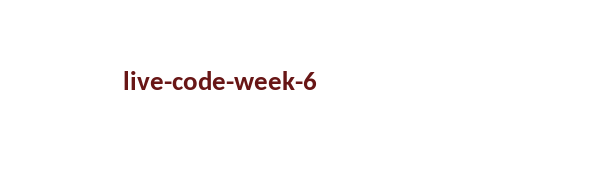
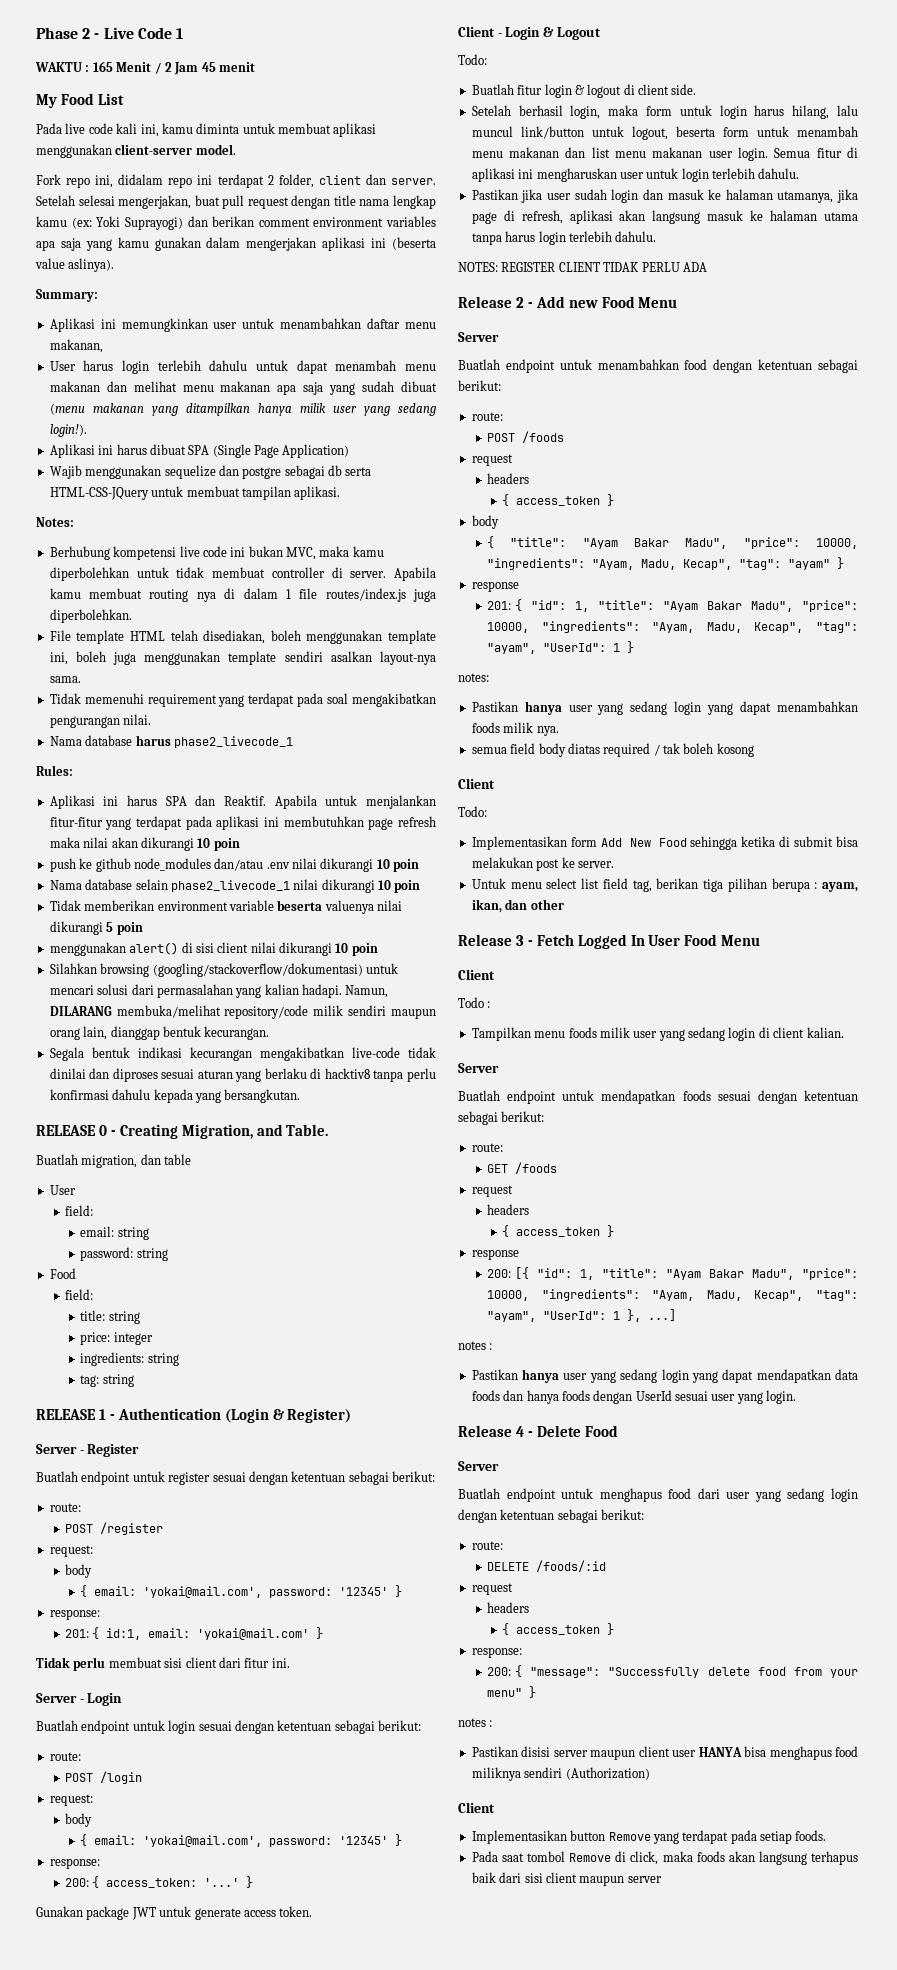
[123,71,317,90] live-code-week-6 -> [36,27,183,39] [35,61,255,75] [36,93,124,108] [36,123,377,137] [36,144,236,158] [36,174,436,188] [36,195,436,209] [36,216,436,230] [36,237,437,251] [35,258,115,272] [36,289,98,302] [49,318,436,332] [49,339,103,353] [49,360,436,374] [49,381,438,395] [49,403,436,416] [49,424,87,437] [49,444,350,458] [49,465,372,479] [49,486,341,500] [36,517,74,527] [49,546,384,560] [49,567,436,581] [49,588,436,602] [49,609,132,623] [49,630,436,644] [49,651,436,665] [49,676,81,683] [49,693,437,707] [49,714,152,728] [49,735,293,748] [36,765,73,776] [49,795,436,809] [49,816,436,830] [49,837,240,851] [49,858,420,872] [49,879,421,893] [49,900,402,914] [49,921,143,935] [49,942,378,956] [49,963,398,977] [49,984,389,998] [49,1005,437,1019] [49,1026,270,1040] [49,1047,436,1061] [49,1068,436,1082] [49,1089,301,1103] [36,1124,329,1139] [36,1154,192,1168] [49,1185,76,1195] [65,1205,94,1216] [80,1226,149,1240] [80,1247,168,1261] [49,1268,76,1279] [65,1289,94,1300] [80,1310,140,1324] [80,1332,153,1345] [80,1352,179,1366] [80,1374,134,1387] [36,1408,352,1423] [36,1444,140,1457] [36,1471,435,1485] [49,1503,81,1512] [65,1522,164,1535] [49,1545,93,1557] [65,1564,93,1578] [80,1585,403,1598] [49,1609,100,1620] [65,1627,324,1640] [36,1657,290,1671] [36,1693,123,1706] [36,1720,421,1734] [49,1752,81,1761] [65,1771,143,1784] [49,1794,93,1806] [65,1813,93,1827] [80,1834,403,1847] [49,1858,100,1869] [65,1876,254,1888] [36,1906,313,1920] [458,26,601,40] [458,54,487,65] [471,84,697,98] [471,105,858,119] [471,126,858,140] [471,147,858,161] [471,168,800,182] [471,189,858,203] [471,210,858,224] [471,231,657,245] [458,262,707,272] [458,296,678,308] [458,332,499,342] [458,359,858,373] [458,380,501,391] [471,412,503,421] [487,431,565,443] [471,454,513,466] [487,473,530,484] [502,494,615,506] [471,515,499,529] [487,536,858,549] [487,557,845,570] [471,581,519,592] [487,599,858,612] [487,621,858,633] [487,641,635,654] [458,673,489,682] [471,701,858,715] [471,722,559,736] [471,743,754,757] [458,778,495,789] [458,806,487,817] [471,836,859,850] [471,857,614,871] [471,878,858,892] [471,899,564,913] [458,934,761,949] [458,969,495,980] [458,997,491,1008] [471,1027,844,1041] [458,1063,499,1073] [458,1090,858,1104] [458,1111,545,1125] [471,1143,503,1152] [487,1162,558,1174] [471,1185,513,1197] [487,1204,530,1215] [502,1225,615,1237] [471,1249,519,1260] [487,1267,858,1280] [487,1289,858,1301] [487,1309,677,1322] [458,1341,493,1350] [471,1369,858,1383] [471,1390,797,1404] [458,1425,618,1437] [458,1461,499,1471] [458,1488,858,1502] [458,1509,645,1523] [471,1541,503,1550] [487,1560,607,1572] [471,1583,513,1595] [487,1602,530,1613] [502,1623,615,1635] [471,1647,522,1658] [487,1665,858,1678] [487,1686,537,1698] [458,1718,493,1727] [471,1746,858,1760] [471,1767,650,1781] [458,1802,495,1813] [471,1830,827,1844] [471,1851,858,1865] [471,1872,662,1886] Phase 2 - Live Code 1 // WAKTU : 165 Menit / 2 Jam 45 menit // My Food List // Pada live code kali ini, kamu diminta untuk membuat aplikasi menggunakan client-server model. // Fork repo ini, didalam repo ini terdapat 2 folder, client dan server. Setelah selesai mengerjakan, buat pull request dengan title nama lengkap kamu (ex: Yoki Suprayogi) dan berikan comment environment variables apa saja yang kamu gunakan dalam mengerjakan aplikasi ini (beserta value aslinya). // Summary: // Aplikasi ini memungkinkan user untuk menambahkan daftar menu makanan, // User harus login terlebih dahulu untuk dapat menambah menu makanan dan melihat menu makanan apa saja yang sudah dibuat (menu makanan yang ditampilkan hanya milik user yang sedang login!). // Aplikasi ini harus dibuat SPA (Single Page Application) // Wajib menggunakan sequelize dan postgre sebagai db serta HTML-CSS-JQuery untuk membuat tampilan aplikasi. // Notes: // Berhubung kompetensi live code ini bukan MVC, maka kamu diperbolehkan untuk tidak membuat controller di server. Apabila kamu membuat routing nya di dalam 1 file routes/index.js juga diperbolehkan. // File template HTML telah disediakan, boleh menggunakan template ini, boleh juga menggunakan template sendiri asalkan layout-nya sama. // Tidak memenuhi requirement yang terdapat pada soal mengakibatkan pengurangan nilai. // Nama database harus phase2_livecode_1 // Rules: // Aplikasi ini harus SPA dan Reaktif. Apabila untuk menjalankan fitur-fitur yang terdapat pada aplikasi ini membutuhkan page refresh maka nilai akan dikurangi 10 poin // push ke github node_modules dan/atau .env nilai dikurangi 10 poin // Nama database selain phase2_livecode_1 nilai dikurangi 10 poin // Tidak memberikan environment variable beserta valuenya nilai dikurangi 5 poin // menggunakan alert() di sisi client nilai dikurangi 10 poin // Silahkan browsing (googling/stackoverflow/dokumentasi) untuk mencari solusi dari permasalahan yang kalian hadapi. Namun, DILARANG membuka/melihat repository/code milik sendiri maupun orang lain, dianggap bentuk kecurangan. // Segala bentuk indikasi kecurangan mengakibatkan live-code tidak dinilai dan diproses sesuai aturan yang berlaku di hacktiv8 tanpa perlu konfirmasi dahulu kepada yang bersangkutan. // RELEASE 0 - Creating Migration, and Table. // Buatlah migration, dan table // User // field: // email: string // password: string // Food // field: // title: string // price: integer // ingredients: string // tag: string // RELEASE 1 - Authentication (Login & Register) // Server - Register // Buatlah endpoint untuk register sesuai dengan ketentuan sebagai berikut: // route: // POST /register // request: // body // { email: 'yokai@mail.com', password: '12345' } // response: // 201: { id:1, email: 'yokai@mail.com' } // Tidak perlu membuat sisi client dari fitur ini. // Server - Login // Buatlah endpoint untuk login sesuai dengan ketentuan sebagai berikut: // route: // POST /login // request: // body // { email: 'yokai@mail.com', password: '12345' } // response: // 200: { access_token: '...' } // Gunakan package JWT untuk generate access token. // Client - Login & Logout // Todo: // Buatlah fitur login & logout di client side. // Setelah berhasil login, maka form untuk login harus hilang, lalu muncul link/button untuk logout, beserta form untuk menambah menu makanan dan list menu makanan user login. Semua fitur di aplikasi ini mengharuskan user untuk login terlebih dahulu. // Pastikan jika user sudah login dan masuk ke halaman utamanya, jika page di refresh, aplikasi akan langsung masuk ke halaman utama tanpa harus login terlebih dahulu. // NOTES: REGISTER CLIENT TIDAK PERLU ADA // Release 2 - Add new Food Menu // Server // Buatlah endpoint untuk menambahkan food dengan ketentuan sebagai berikut: // route: // POST /foods // request // headers // { access_token } // body // { "title": "Ayam Bakar Madu", "price": 10000, "ingredients": "Ayam, Madu, Kecap", "tag": "ayam" } // response // 201: { "id": 1, "title": "Ayam Bakar Madu", "price": 10000, "ingredients": "Ayam, Madu, Kecap", "tag": "ayam", "UserId": 1 } // notes: // Pastikan hanya user yang sedang login yang dapat menambahkan foods milik nya. // semua field body diatas required / tak boleh kosong // Client // Todo: // Implementasikan form Add New Food sehingga ketika di submit bisa melakukan post ke server. // Untuk menu select list field tag, berikan tiga pilihan berupa : ayam, ikan, dan other // Release 3 - Fetch Logged In User Food Menu // Client // Todo : // Tampilkan menu foods milik user yang sedang login di client kalian. // Server // Buatlah endpoint untuk mendapatkan foods sesuai dengan ketentuan sebagai berikut: // route: // GET /foods // request // headers // { access_token } // response // 200: [{ "id": 1, "title": "Ayam Bakar Madu", "price": 10000, "ingredients": "Ayam, Madu, Kecap", "tag": "ayam", "UserId": 1 }, ...] // notes : // Pastikan hanya user yang sedang login yang dapat mendapatkan data foods dan hanya foods dengan UserId sesuai user yang login. // Release 4 - Delete Food // Server // Buatlah endpoint untuk menghapus food dari user yang sedang login dengan ketentuan sebagai berikut: // route: // DELETE /foods/:id // request // headers // { access_token } // response: // 200: { "message": "Successfully delete food from your menu" } // notes : // Pastikan disisi server maupun client user HANYA bisa menghapus food miliknya sendiri (Authorization) // Client // Implementasikan button Remove yang terdapat pada setiap foods. // Pada saat tombol Remove di click, maka foods akan langsung terhapus baik dari sisi client maupun server

